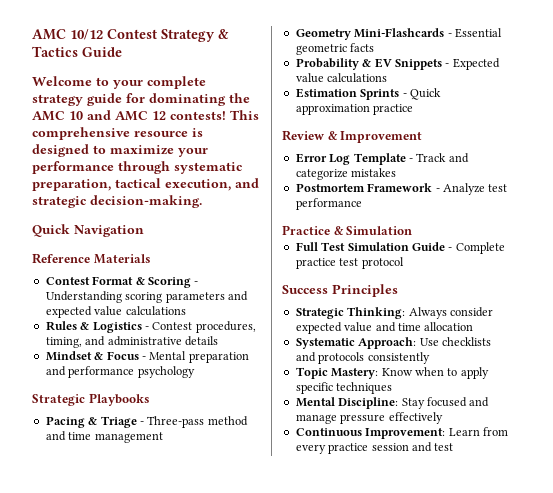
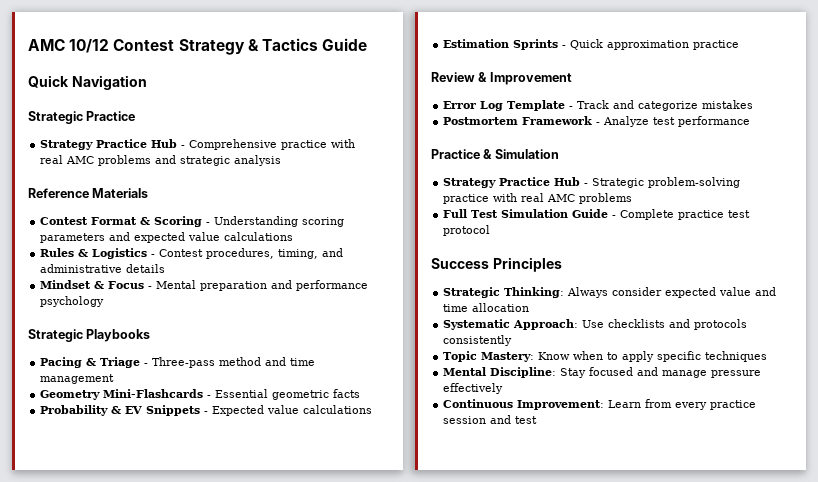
[32,76,206,89] [32,93,250,106] [32,110,259,121] [32,127,203,140] [32,144,208,157] [32,161,242,174] [32,178,259,191] [32,195,202,208] [32,224,144,237] Welcome to your complete strategy guide for dominating the AMC 10 and AMC 12 contests! This comprehensive resource is designed to maximize your performance through systematic preparation, tactical execution, and strategic decision-making. // Quick Navigation -> [28,75,147,90] [28,111,136,124] [40,139,356,150] [40,155,282,166] Quick Navigation // Strategic Practice // Strategy Practice Hub - Comprehensive practice with real AMC problems and strategic analysis
(413, 230) none -> [443,177,741,188] [443,193,633,204] // Strategy Practice Hub - Strategic problem-solving practice with real AMC problems

